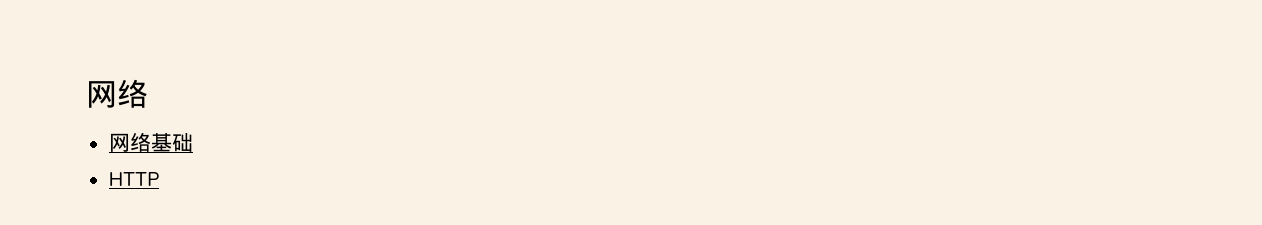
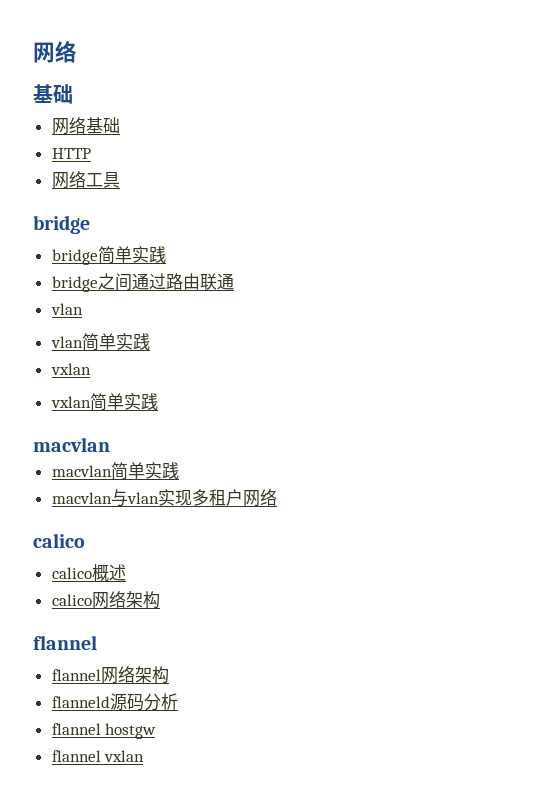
[86,79,148,108] 网络 -> [33,40,77,63] [33,84,73,104] 网络 // 基础
(159, 179) none -> [51,171,120,189] [33,215,90,234] [51,246,166,265] [51,273,234,292] [50,303,83,315] [50,333,150,351] [50,363,91,375] [50,393,158,411] [33,437,110,452] [51,462,179,480] [51,489,277,507] [33,533,85,548] [51,564,126,582] [51,591,160,609] [33,635,97,650] [51,666,169,684] [51,693,178,711] [51,723,157,739] [51,750,145,762] // 网络工具 // bridge // bridge简单实践 // bridge之间通过路由联通 // vlan // vlan简单实践 // vxlan // vxlan简单实践 // macvlan // macvlan简单实践 // macvlan与vlan实现多租户网络 // calico // calico概述 // calico网络架构 // flannel // flannel网络架构 // flanneld源码分析 // flannel hostgw // flannel vxlan

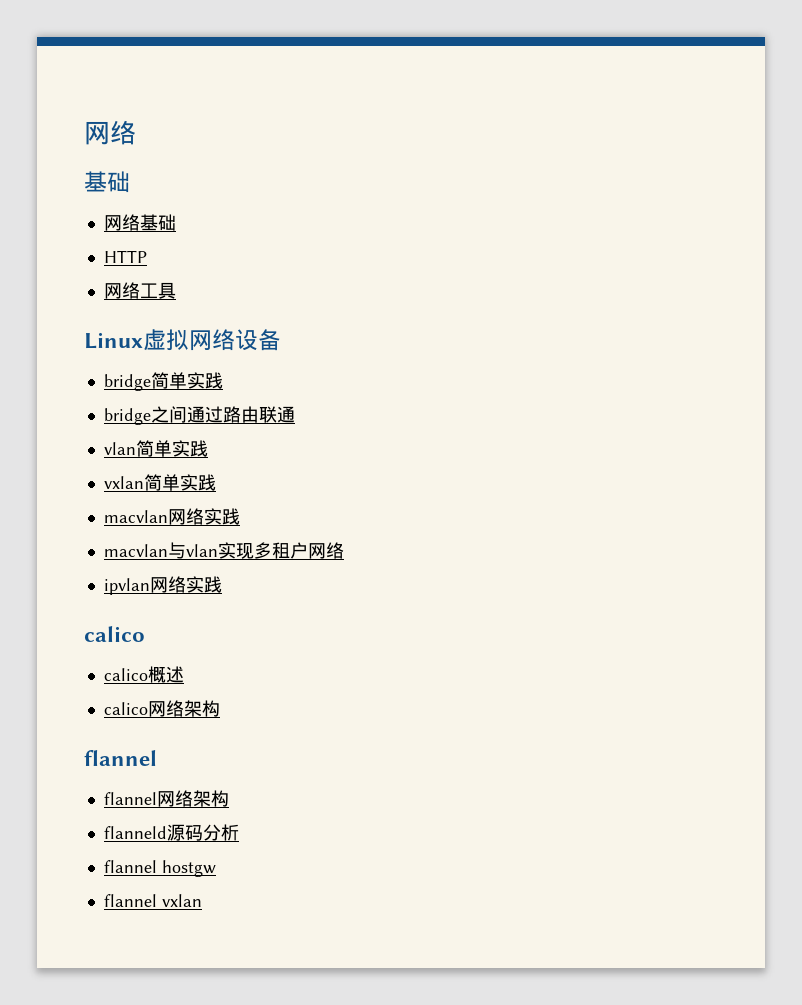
[33,215,90,234] bridge -> [84,329,281,351] Linux虚拟网络设备
[50,336,83,348] // vlan -> (136, 448) none
[50,393,158,411] [33,437,110,452] [51,462,145,480] // vxlan简单实践 // macvlan // macvlan简单 -> [143,474,216,491] [103,508,204,525] 简单实践 // macvlan网络
(277, 497) none -> [103,576,222,595] // ipvlan网络实践

